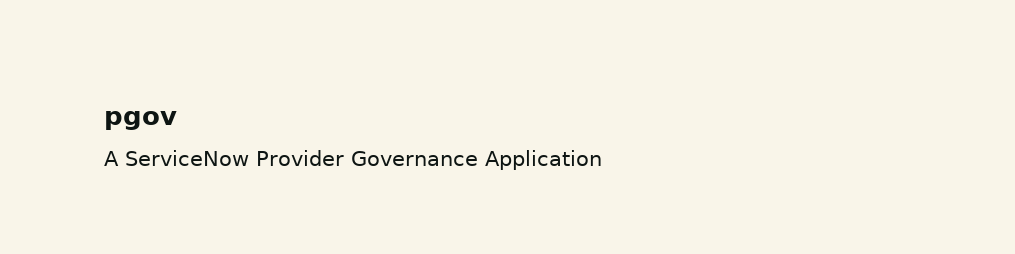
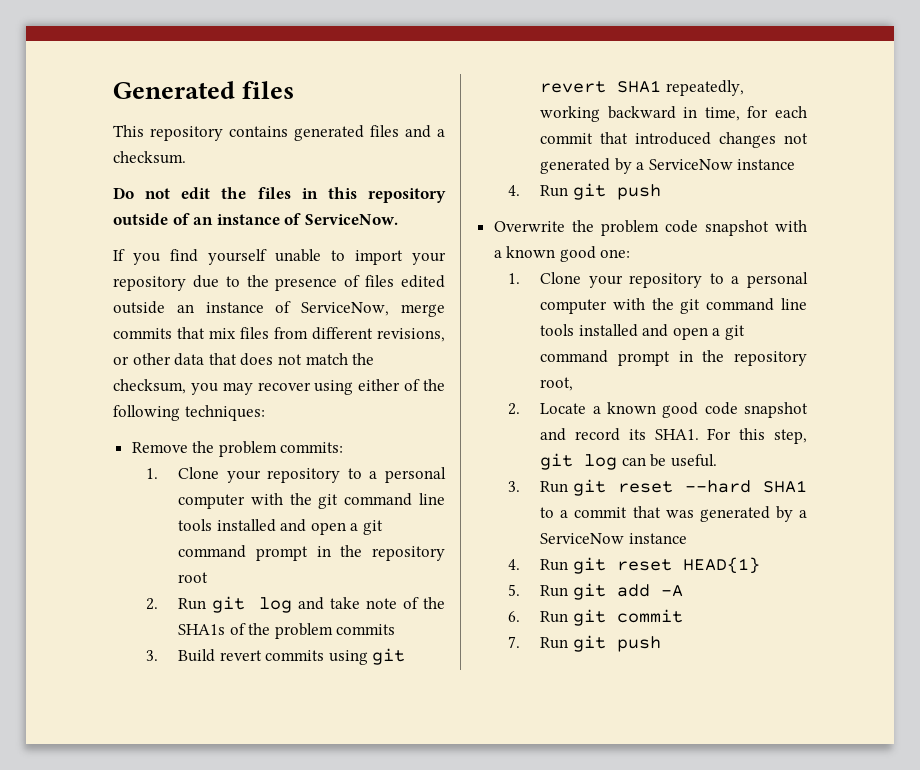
[104,111,177,130] [104,150,602,170] pgov // A ServiceNow Provider Governance Application -> [113,81,295,99] [113,125,445,141] [113,151,186,164] [113,187,446,203] [113,213,398,225] [113,249,446,265] [113,275,445,291] [113,301,446,317] [113,327,445,342] [113,353,375,366] [113,379,445,395] [113,405,265,421] [131,441,344,457] [145,467,446,483] [178,493,445,509] [178,519,384,535] [178,545,445,561] [178,572,209,583] [145,596,445,613] [178,623,396,639] [145,648,406,665] [540,80,744,96] [540,106,807,122] [540,132,808,148] [540,158,796,174] [507,183,661,200] [493,220,807,236] [493,246,631,262] [507,272,808,288] [540,298,807,314] [540,324,746,340] [540,350,807,366] [540,377,574,391] [507,402,808,418] [540,428,807,444] [540,453,717,470] [507,479,807,496] [540,506,807,522] [540,533,687,544] [507,557,760,574] [507,583,683,600] [507,609,683,626] [507,635,661,652] Generated files // This repository contains generated files and a checksum. // Do not edit the files in this repository outside of an instance of ServiceNow. // If you find yourself unable to import your repository due to the presence of files edited outside an instance of ServiceNow, merge commits that mix files from different revisions, or other data that does not match the checksum, you may recover using either of the following techniques: // Remove the problem commits: // 1. Clone your repository to a personal computer with the git command line tools installed and open a git command prompt in the repository root // 2. Run git log and take note of the SHA1s of the problem commits // 3. Build revert commits using git revert SHA1 repeatedly, working backward in time, for each commit that introduced changes not generated by a ServiceNow instance // 4. Run git push // Overwrite the problem code snapshot with a known good one: // 1. Clone your repository to a personal computer with the git command line tools installed and open a git command prompt in the repository root, // 2. Locate a known good code snapshot and record its SHA1. For this step, git log can be useful. // 3. Run git reset --hard SHA1 to a commit that was generated by a ServiceNow instance // 4. Run git reset HEAD{1} // 5. Run git add -A // 6. Run git commit // 7. Run git push

